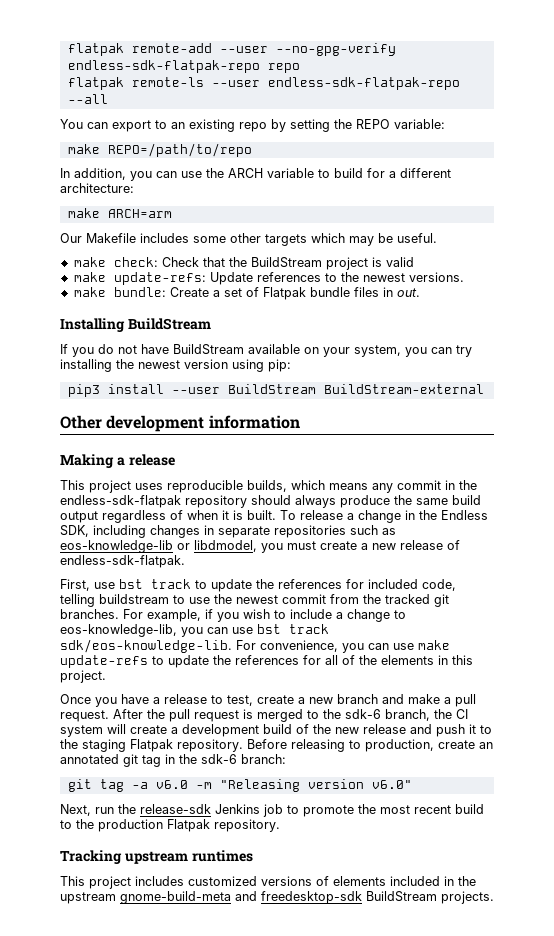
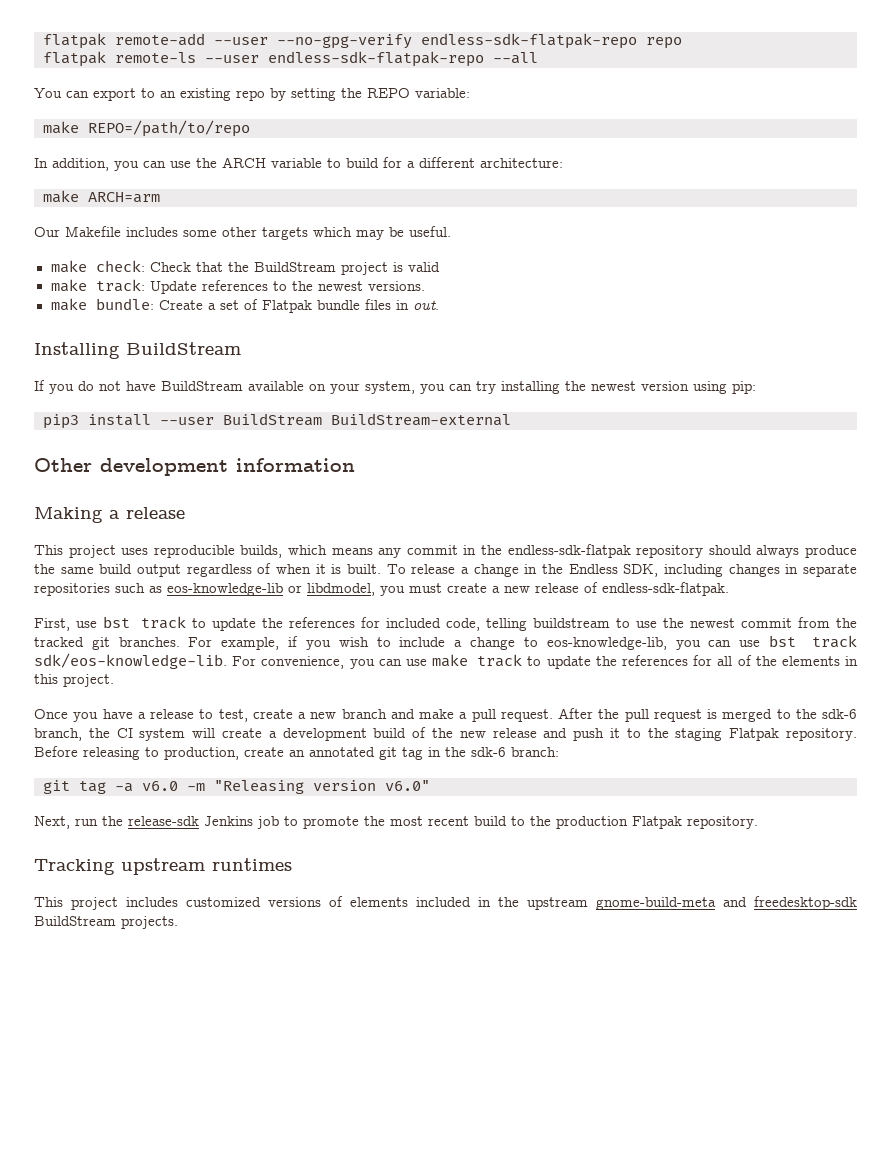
[113,272,206,285] update-refs: -> [95,279,145,292] track:
[60,655,148,668] update-refs -> [477,654,523,667] track

